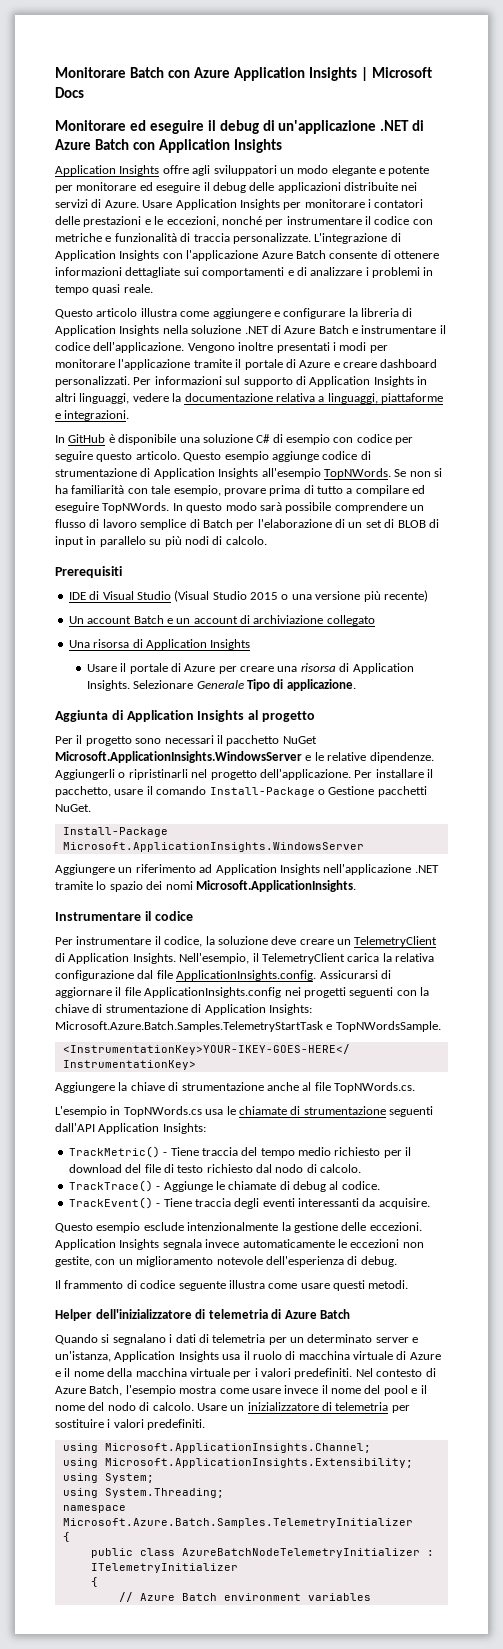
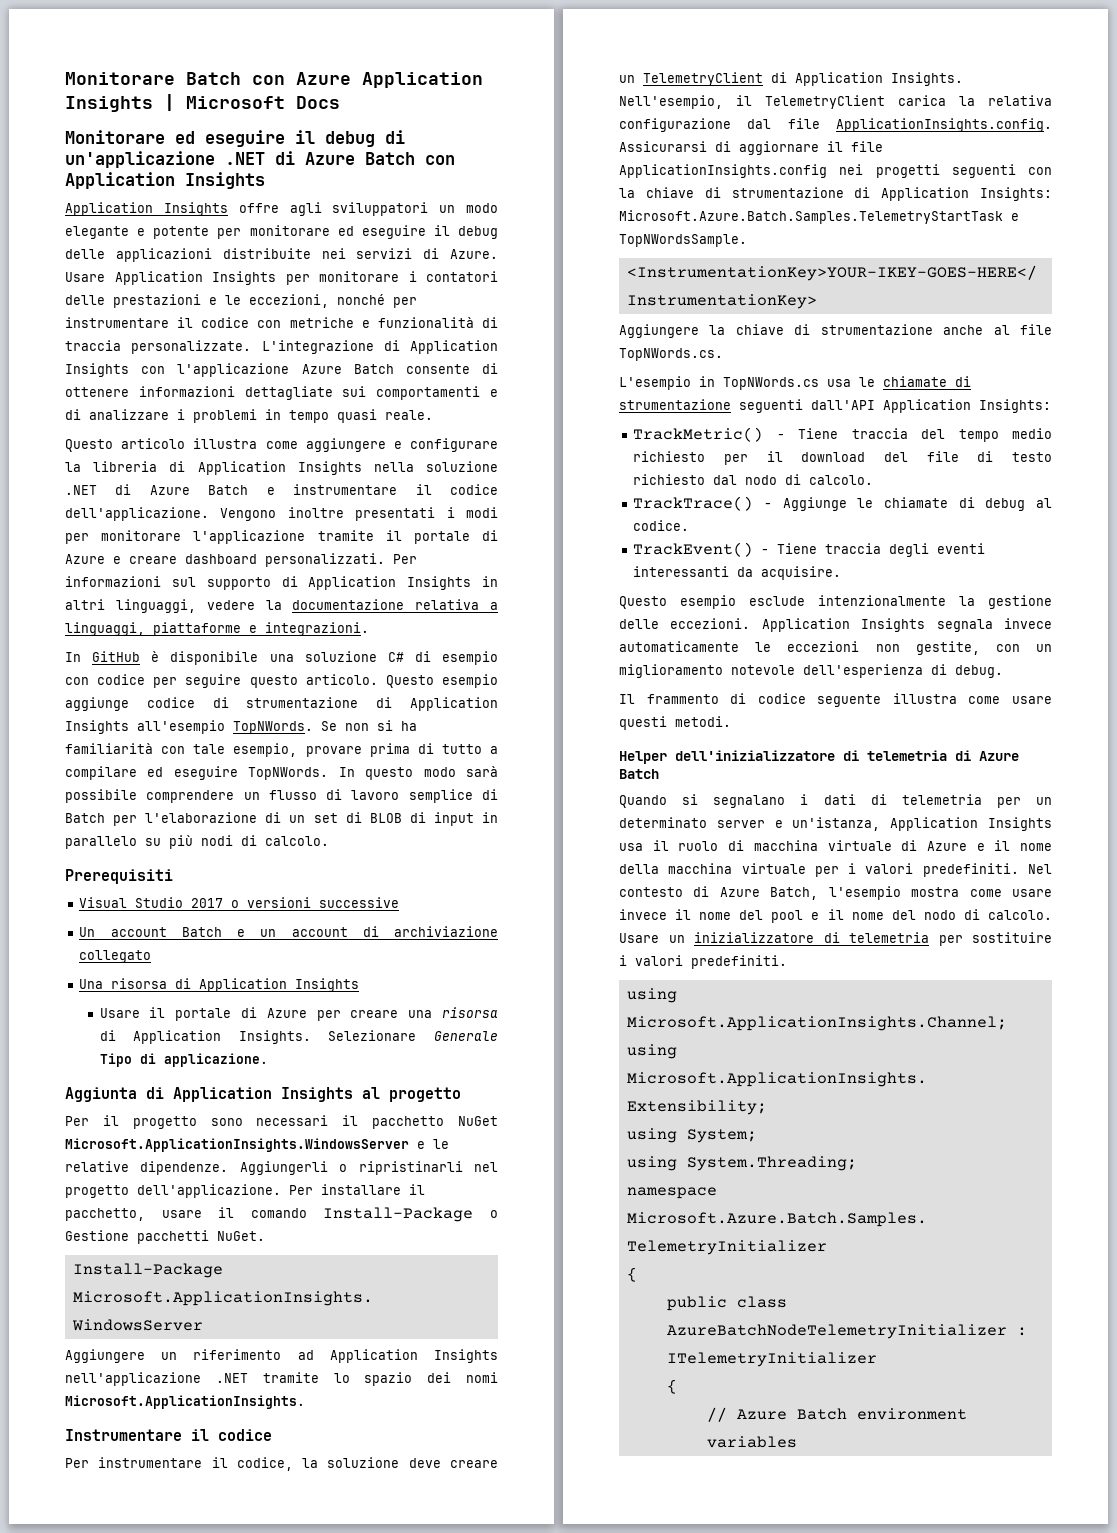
[68,590,428,602] IDE di Visual Studio (Visual Studio 2015 o una versione più recente) -> [79,897,400,908] Visual Studio 2017 o versioni successive

